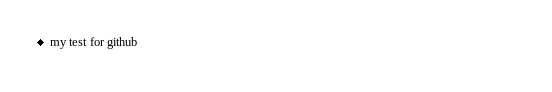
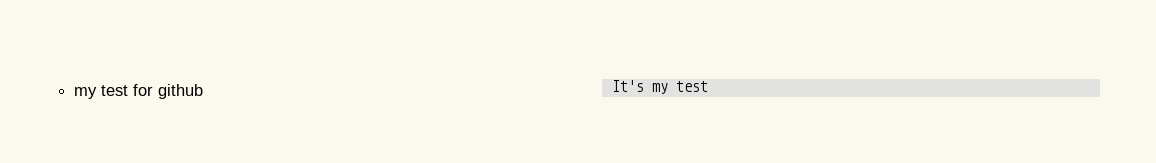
(137, 43) none -> [611,80,708,94] // It's my test

